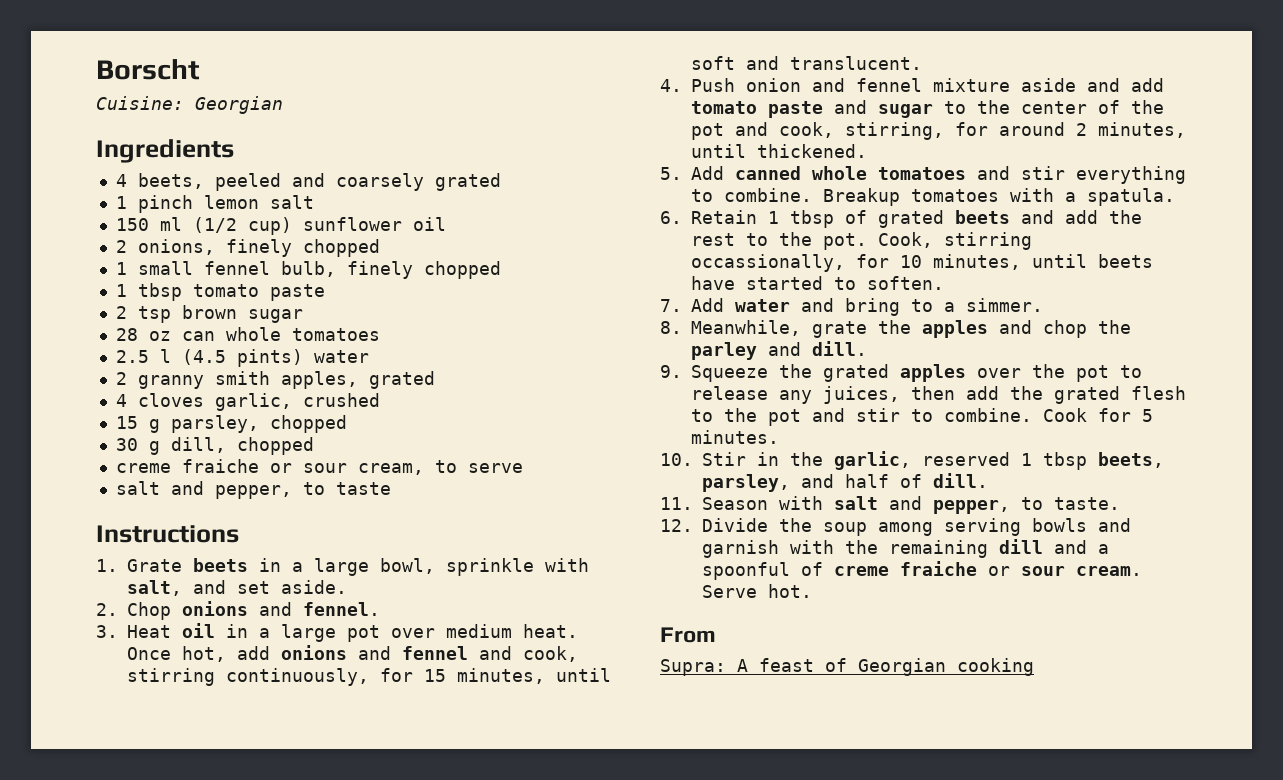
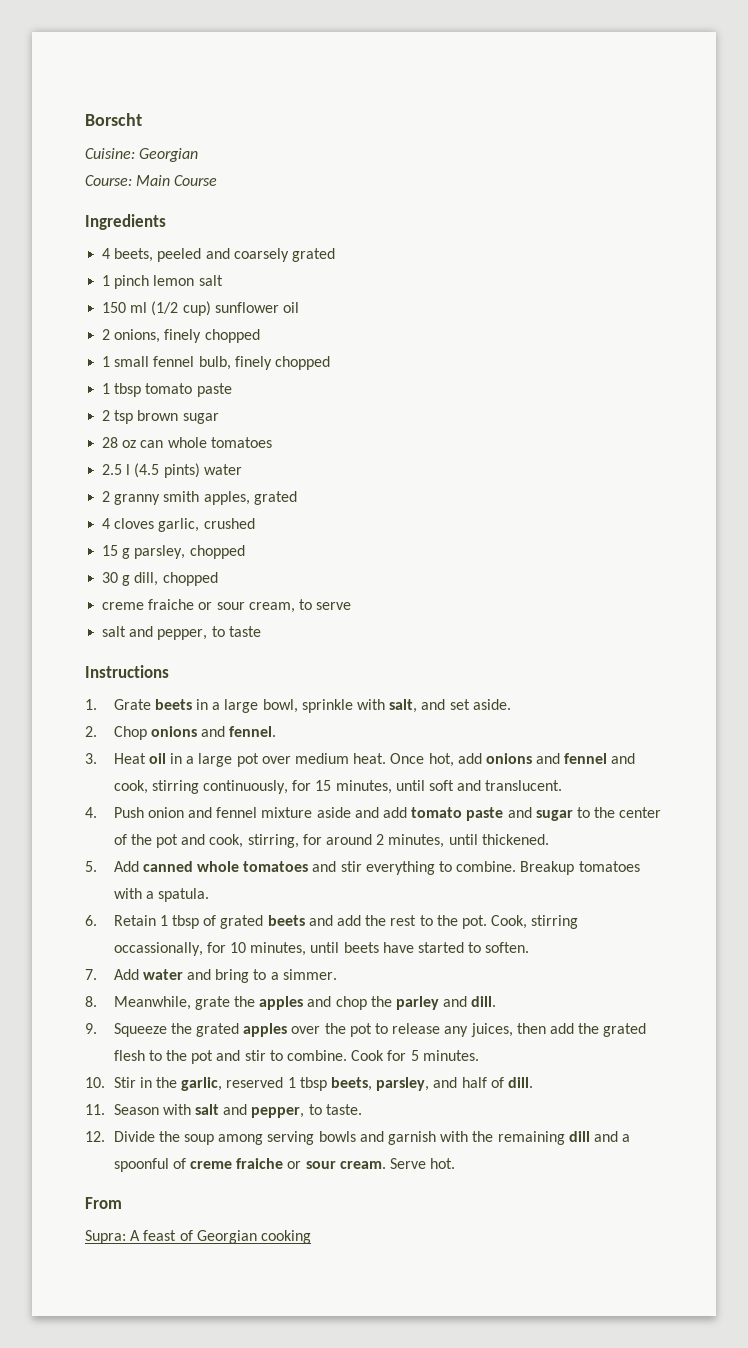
(283, 105) none -> [85,175,218,186] // Course: Main Course

